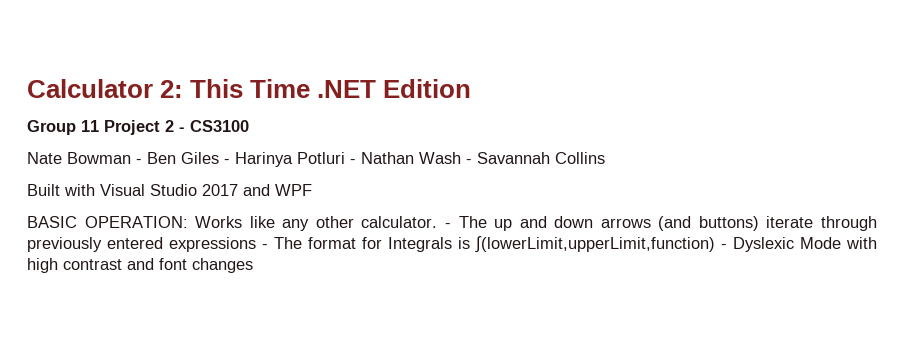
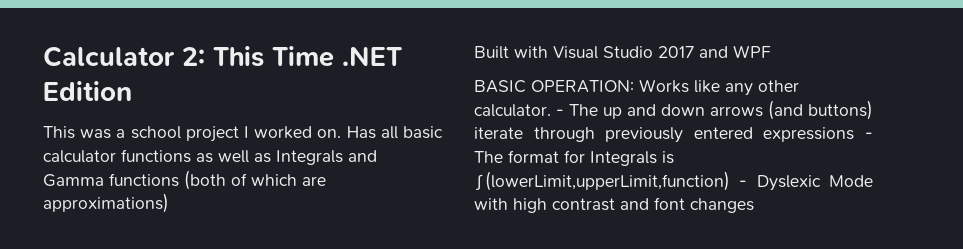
[27,120,249,135] [27,152,605,167] Group 11 Project 2 - CS3100 // Nate Bowman - Ben Giles - Harinya Potluri - Nathan Wash - Savannah Collins -> [43,126,443,142] [43,149,377,165] [43,170,326,190] [43,193,169,213] This was a school project I worked on. Has all basic calculator functions as well as Integrals and Gamma functions (both of which are approximations)

